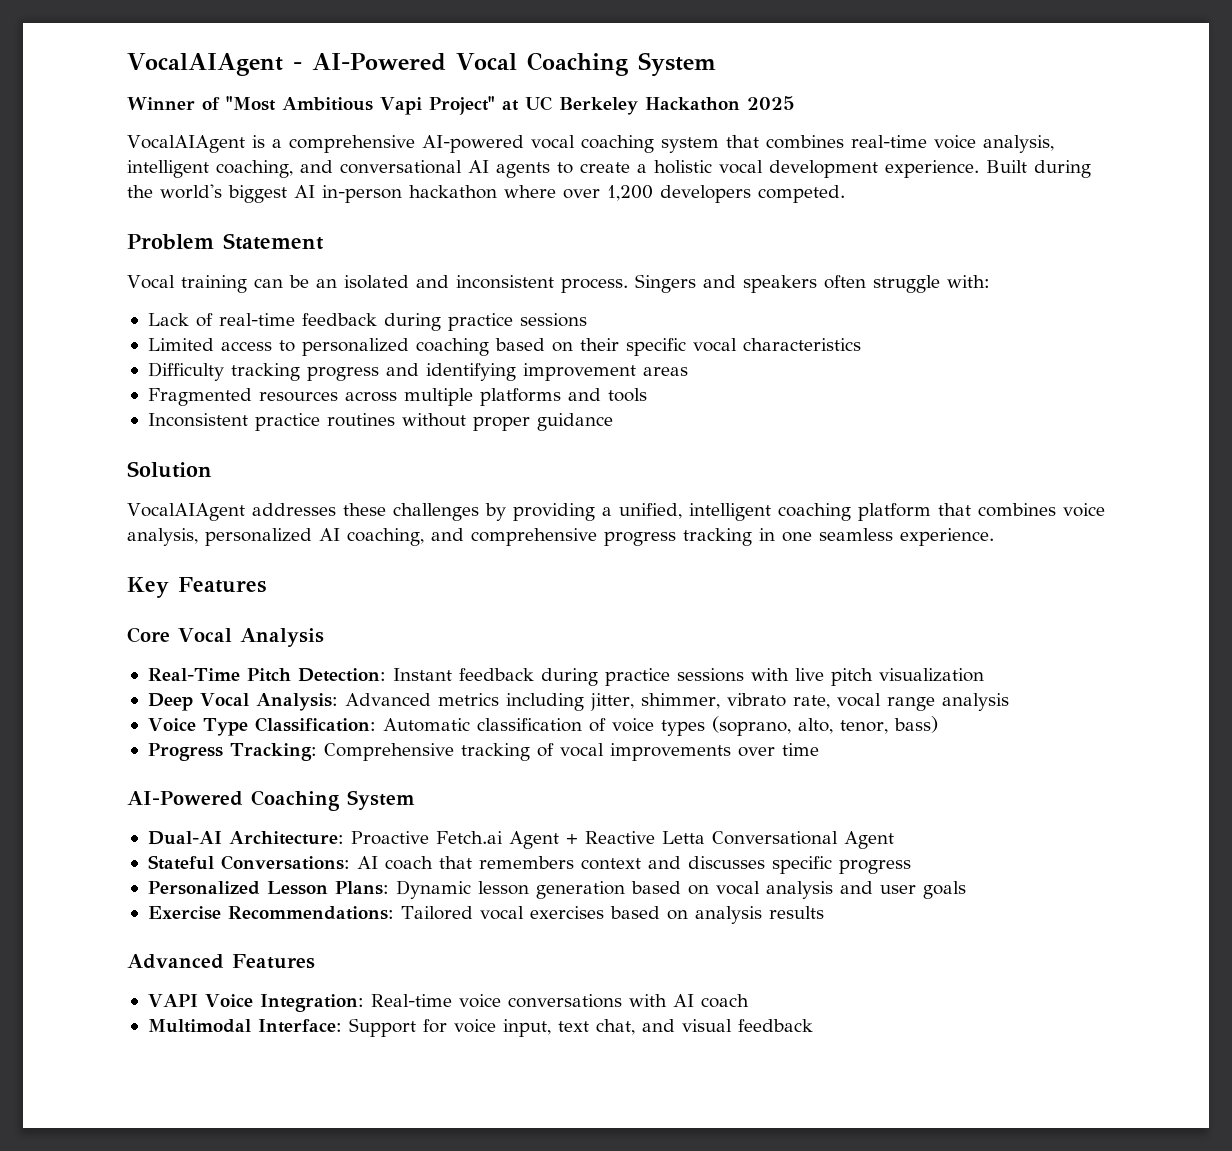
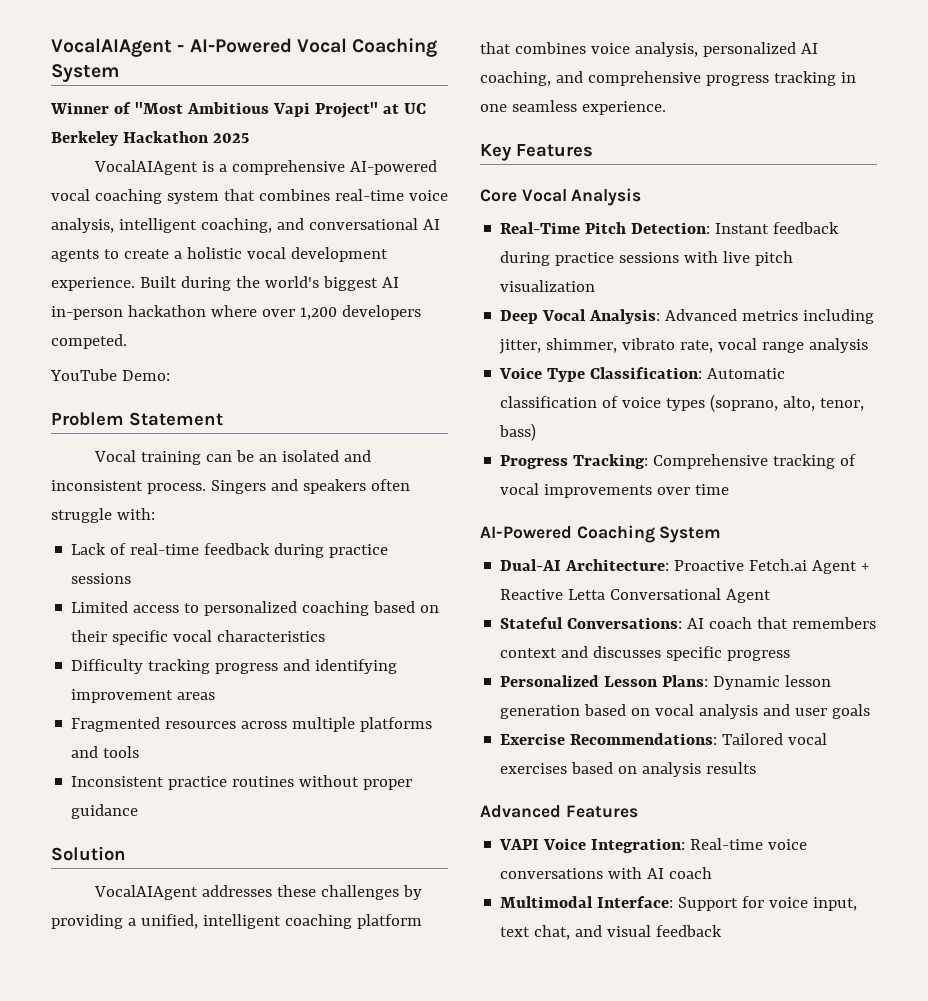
(845, 194) none -> [50,369,170,381] // YouTube Demo:

